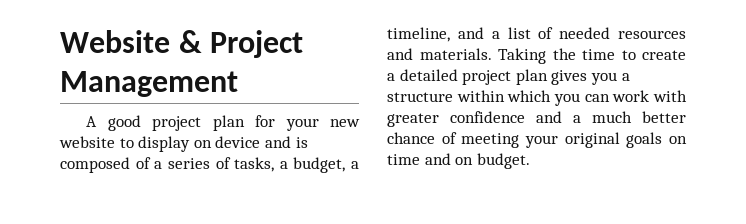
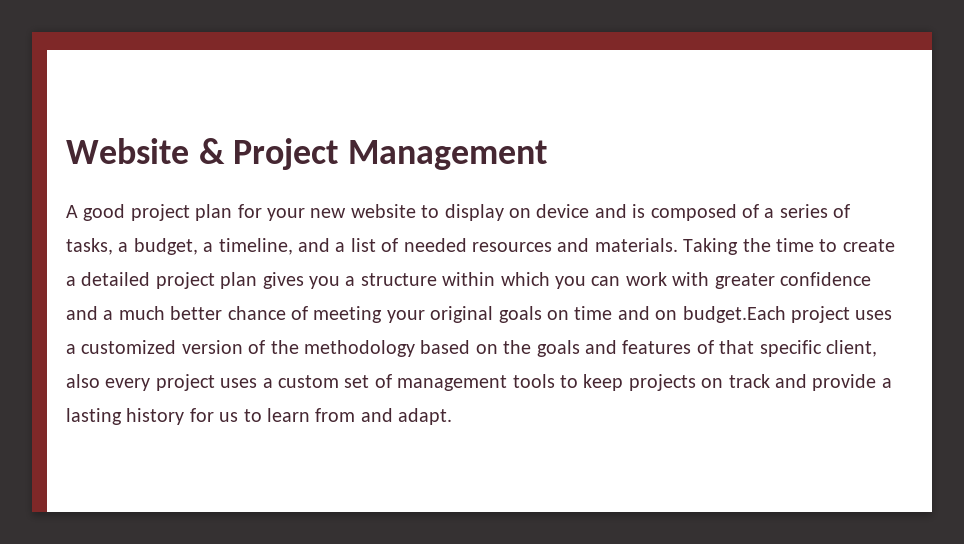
[476,153,530,169] budget. -> [682,306,893,323] [66,340,877,357] [66,374,892,391] [66,408,453,425] budget.Each project uses a customized version of the methodology based on the goals and features of that specific client, also every project uses a custom set of management tools to keep projects on track and provide a lasting history for us to learn from and adapt.

